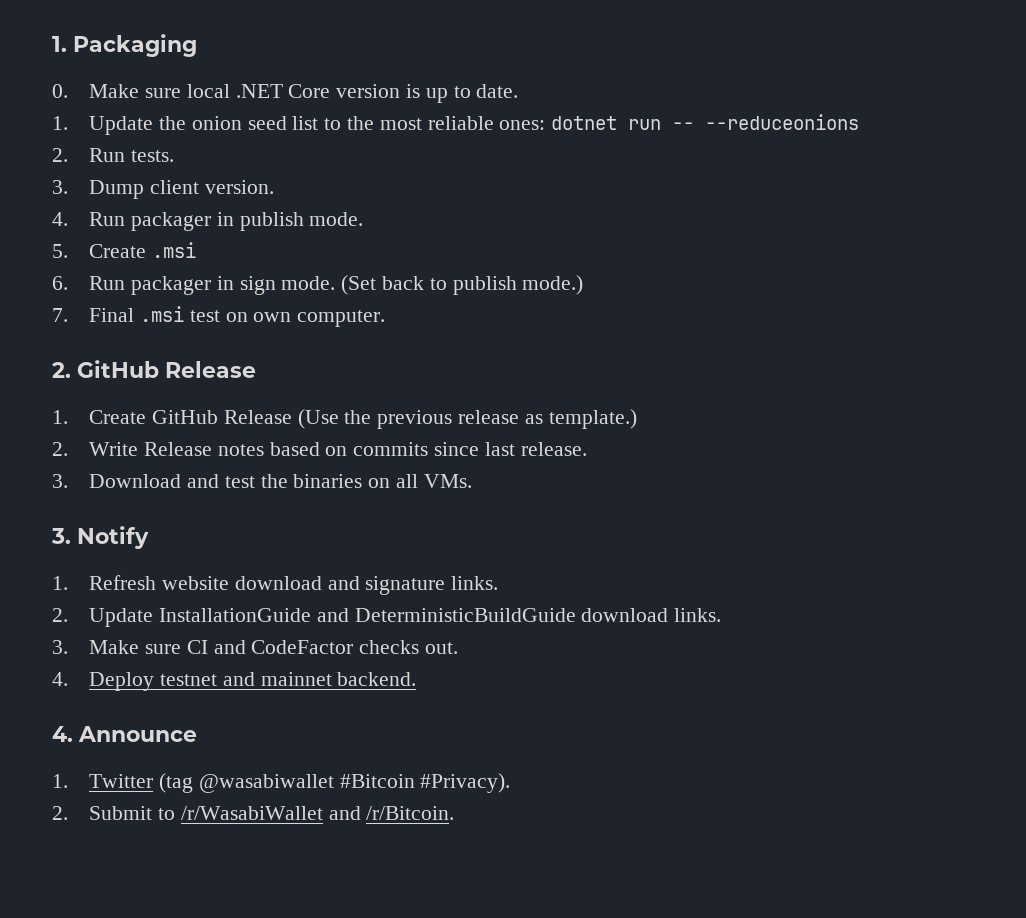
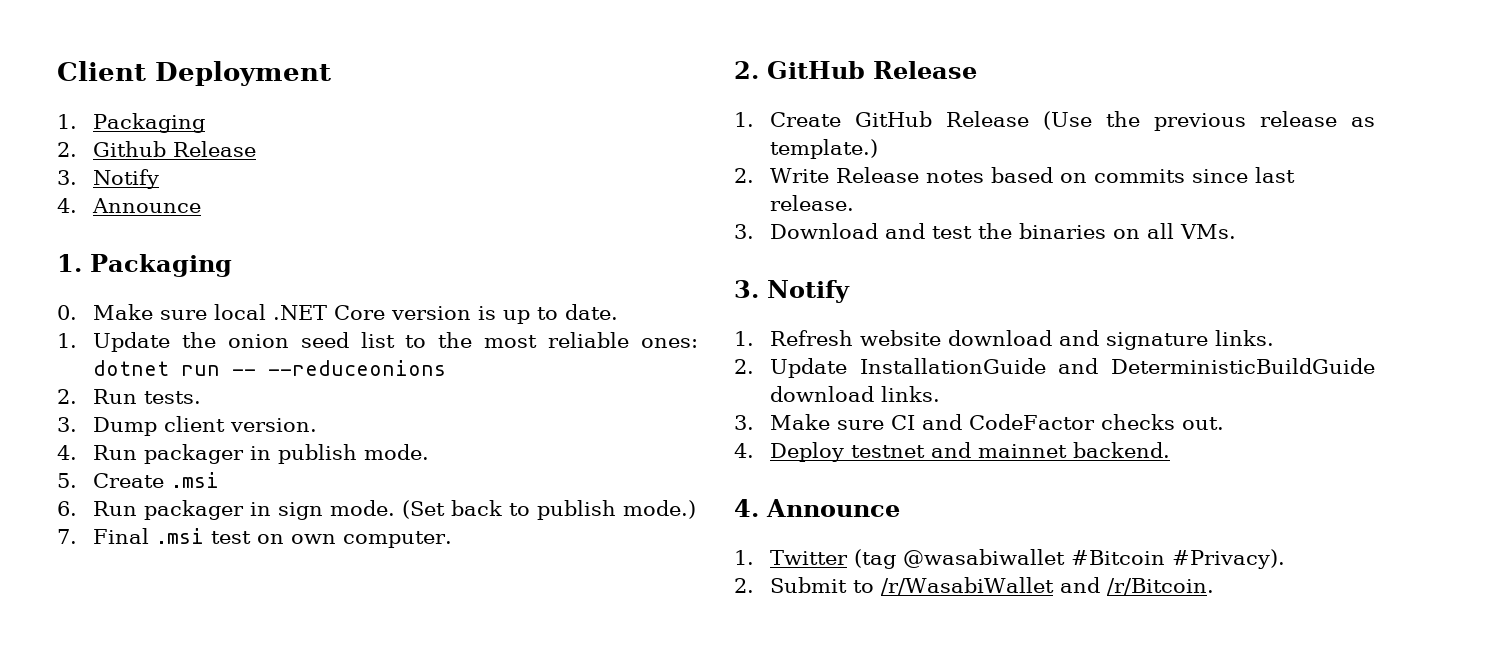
(52, 44) none -> [57,61,331,86] [57,113,206,133] [57,141,257,157] [57,169,160,189] [57,198,202,213] Client Deployment // 1. Packaging // 2. Github Release // 3. Notify // 4. Announce //

